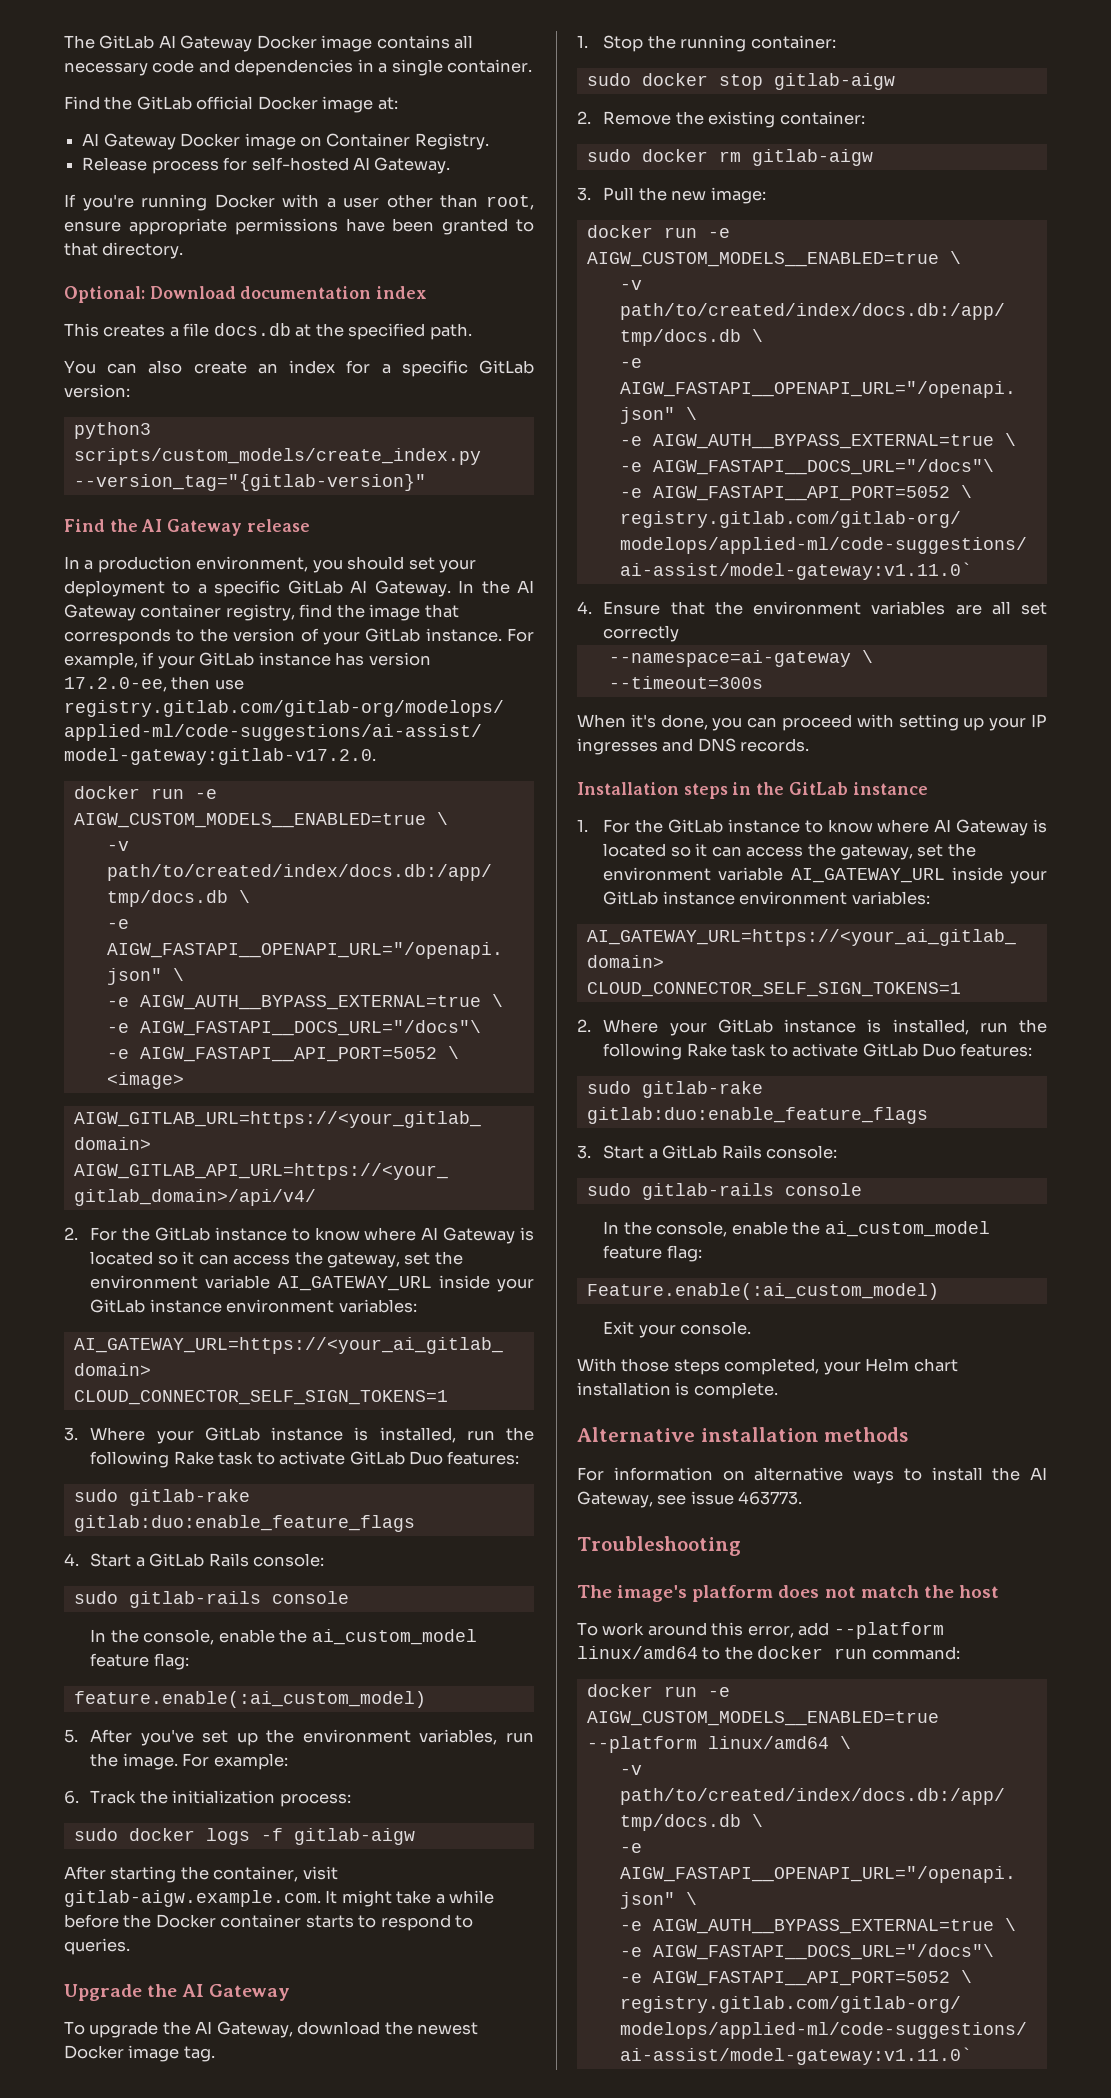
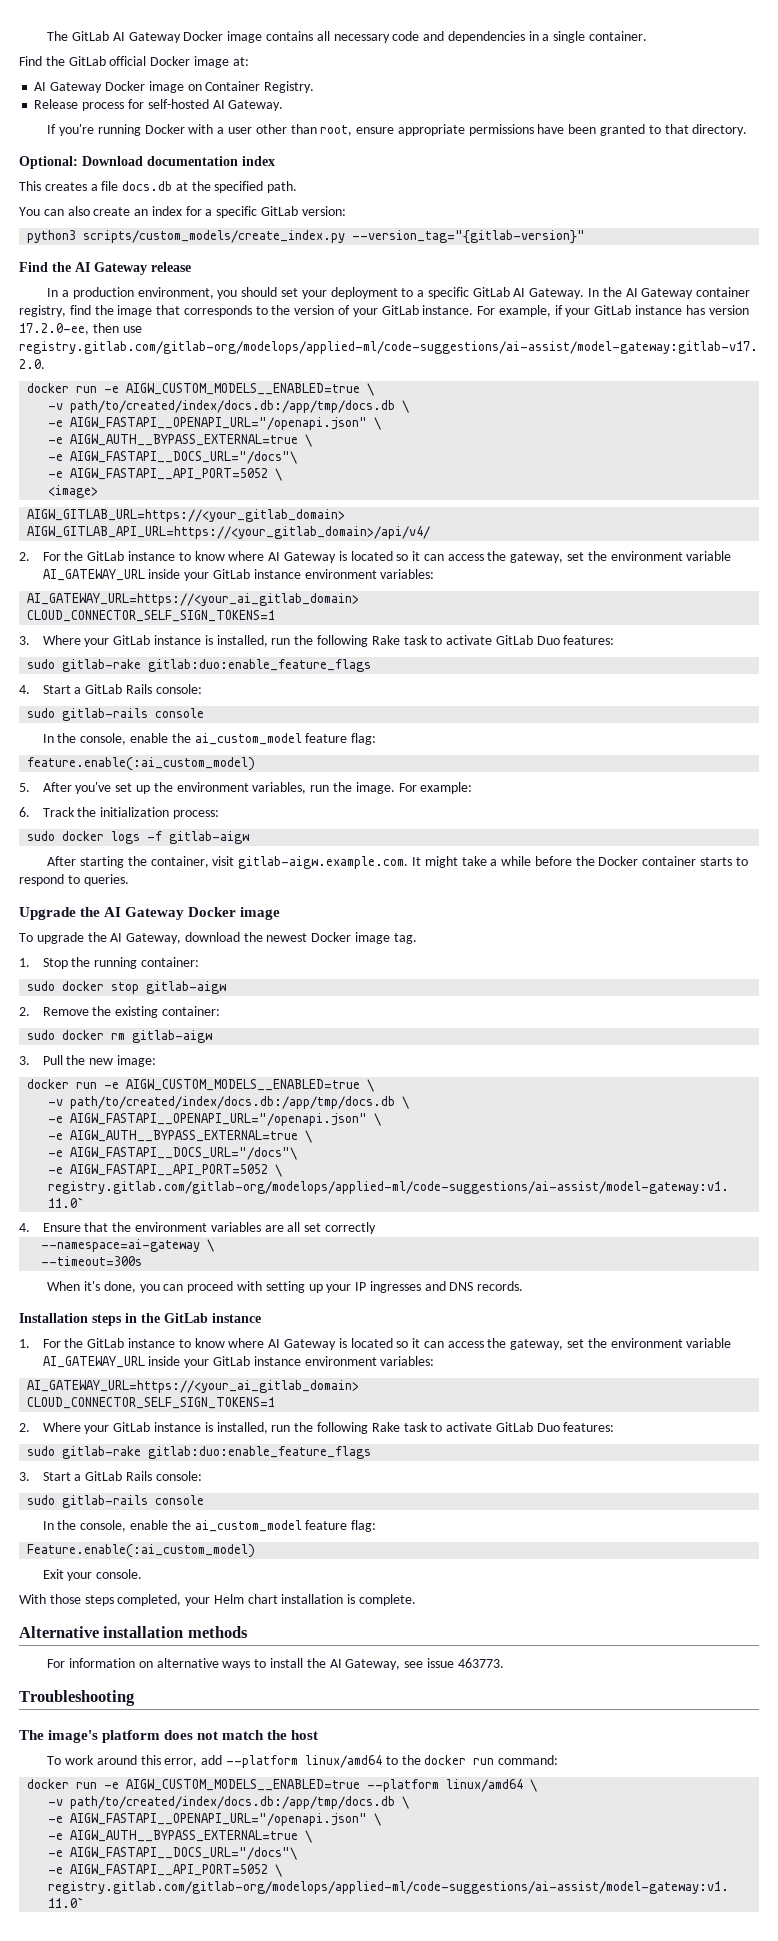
(291, 1992) none -> [188,907,281,920] Docker image

